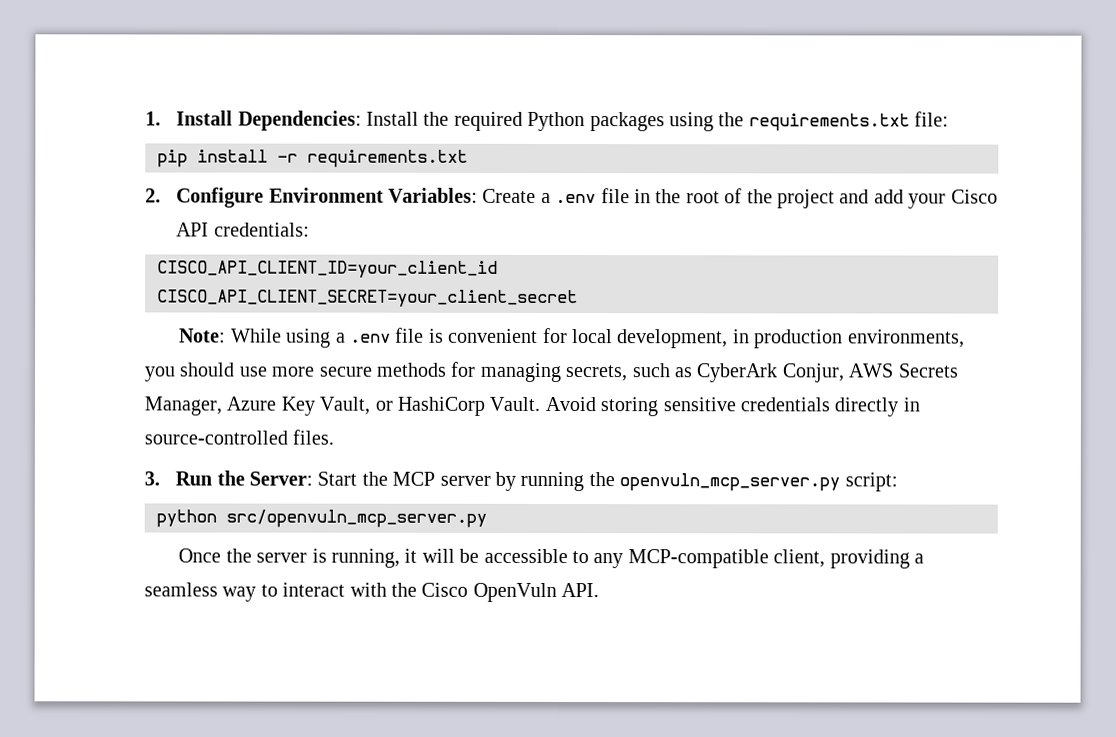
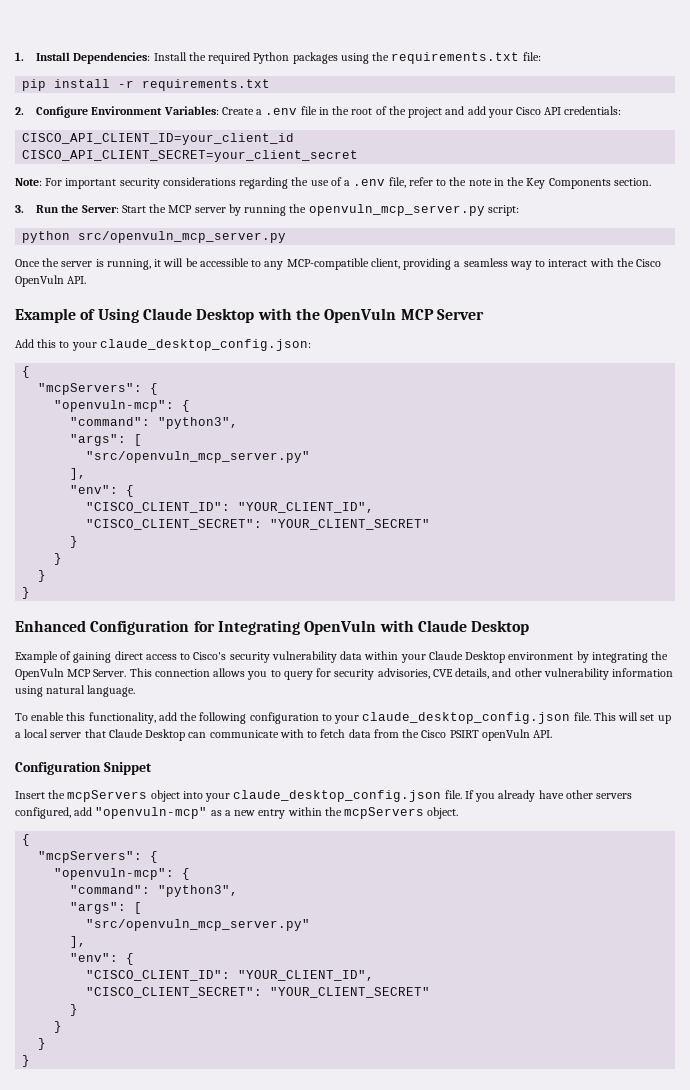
[230,327,965,349] [144,361,959,383] [144,396,920,417] [144,429,335,445] While using a .env file is convenient for local development, in production environments, you should use more secure methods for managing secrets, such as CyberArk Conjur, AWS Secrets Manager, Azure Key Vault, or HashiCorp Vault. Avoid storing sensitive credentials directly in source-controlled files. -> [45,177,651,189] For important security considerations regarding the use of a .env file, refer to the note in the Key Components section.
(600, 590) none -> [15,308,484,323] [15,339,311,351] [22,366,31,378] [38,383,159,395] [54,400,191,412] [70,417,239,429] [70,434,143,446] [86,451,311,463] [70,468,87,480] [70,485,135,497] [86,502,375,513] [86,519,431,530] [70,536,79,548] [54,553,63,565] [38,570,47,582] [22,587,31,599] [15,620,530,635] [15,651,669,663] [15,668,674,680] [15,685,136,697] [15,712,671,724] [15,729,553,741] [15,762,152,775] [15,790,633,802] [15,807,459,819] [22,834,31,846] [38,851,159,863] [54,868,191,880] [70,885,239,897] [70,902,143,914] [86,919,311,931] [70,936,87,948] [70,953,135,965] [86,970,375,981] [86,987,431,998] [70,1004,79,1016] [54,1021,63,1033] [38,1038,47,1050] [22,1055,31,1067] // Example of Using Claude Desktop with the OpenVuln MCP Server // Add this to your claude_desktop_config.json: // { // "mcpServers": { // "openvuln-mcp": { // "command": "python3", // "args": [ // "src/openvuln_mcp_server.py" // ], // "env": { // "CISCO_CLIENT_ID": "YOUR_CLIENT_ID", // "CISCO_CLIENT_SECRET": "YOUR_CLIENT_SECRET" // } // } // } // } // Enhanced Configuration for Integrating OpenVuln with Claude Desktop // Example of gaining direct access to Cisco's security vulnerability data within your Claude Desktop environment by integrating the OpenVuln MCP Server. This connection allows you to query for security advisories, CVE details, and other vulnerability information using natural language. // To enable this functionality, add the following configuration to your claude_desktop_config.json file. This will set up a local server that Claude Desktop can communicate with to fetch data from the Cisco PSIRT openVuln API. // Configuration Snippet // Insert the mcpServers object into your claude_desktop_config.json file. If you already have other servers configured, add "openvuln-mcp" as a new entry within the mcpServers object. // { // "mcpServers": { // "openvuln-mcp": { // "command": "python3", // "args": [ // "src/openvuln_mcp_server.py" // ], // "env": { // "CISCO_CLIENT_ID": "YOUR_CLIENT_ID", // "CISCO_CLIENT_SECRET": "YOUR_CLIENT_SECRET" // } // } // } // }

